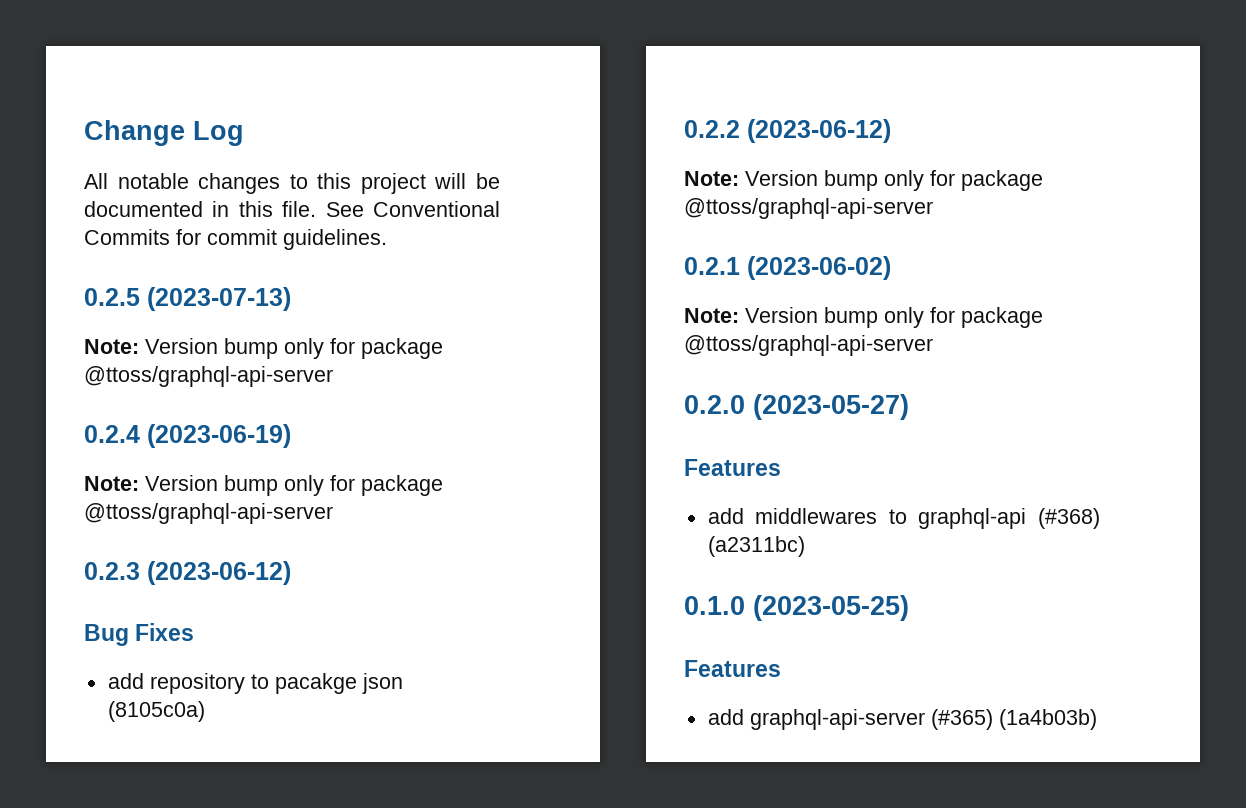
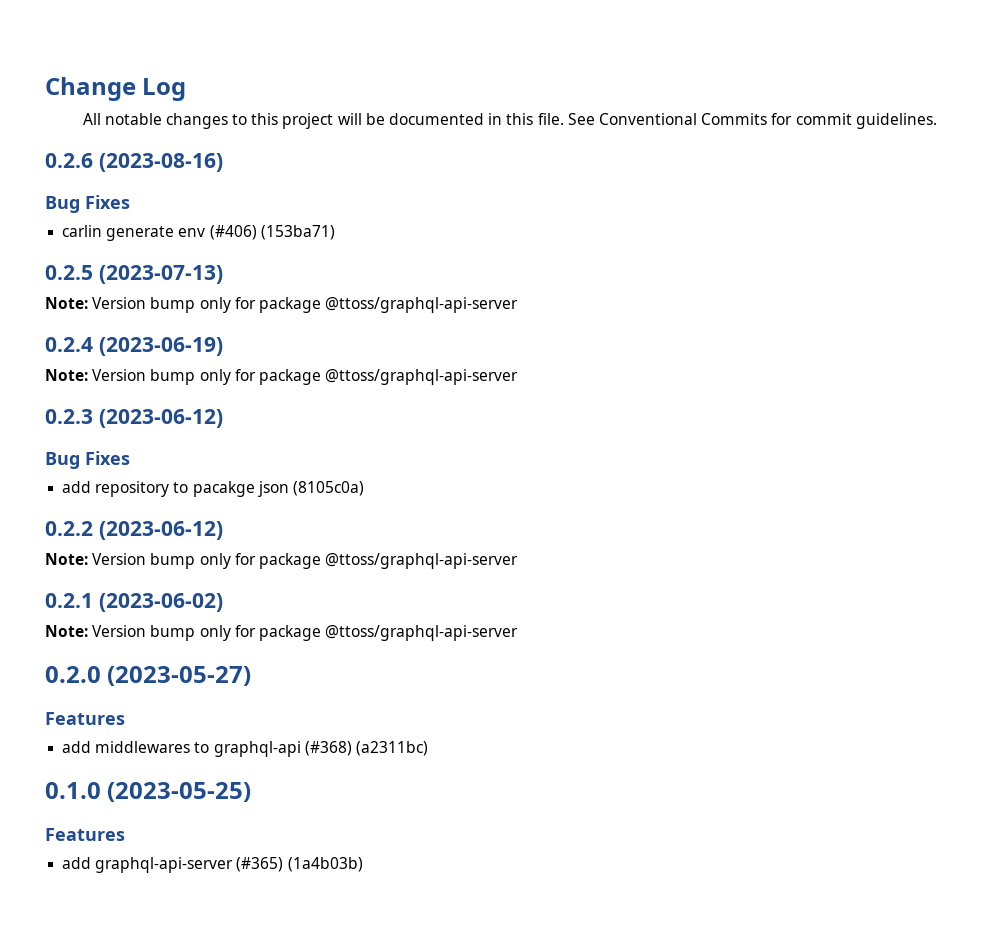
(387, 239) none -> [45,153,223,172] [45,195,130,213] [62,225,335,241] // 0.2.6 (2023-08-16) // Bug Fixes // carlin generate env (#406) (153ba71)

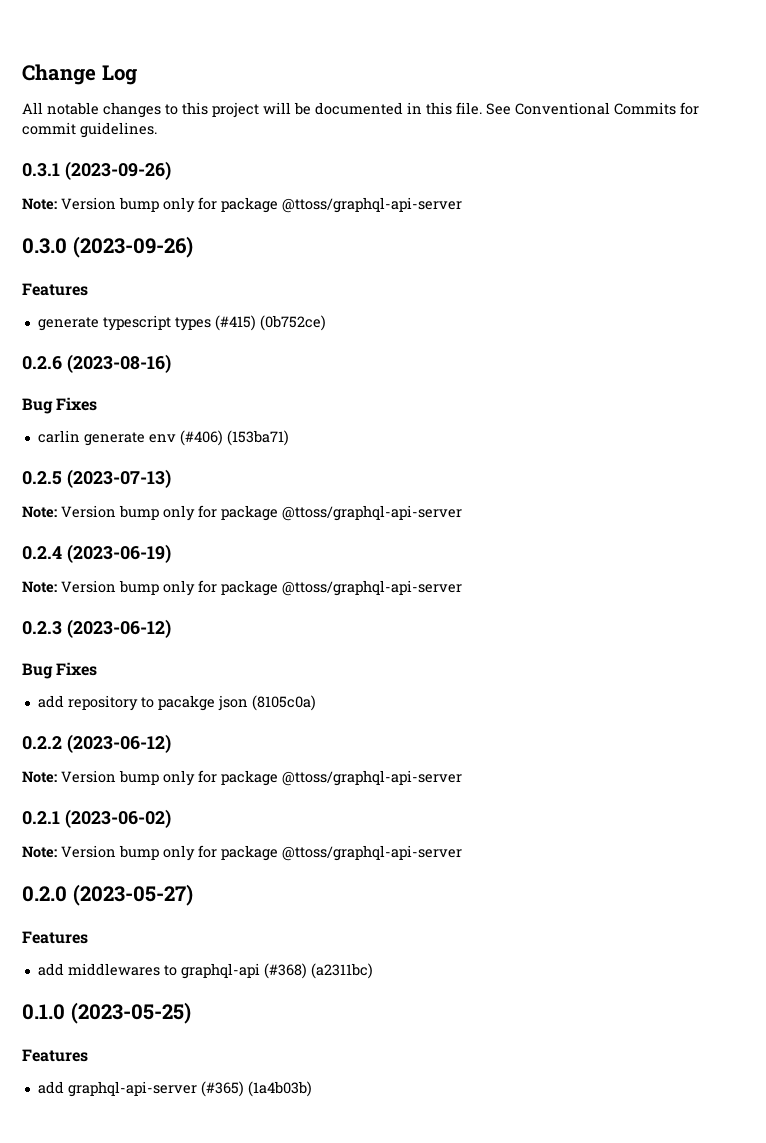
(937, 121) none -> [22,161,171,180] [22,197,462,213] [22,236,193,258] [22,283,88,296] [37,315,326,331] // 0.3.1 (2023-09-26) // Note: Version bump only for package @ttoss/graphql-api-server // 0.3.0 (2023-09-26) // Features // generate typescript types (#415) (0b752ce)

